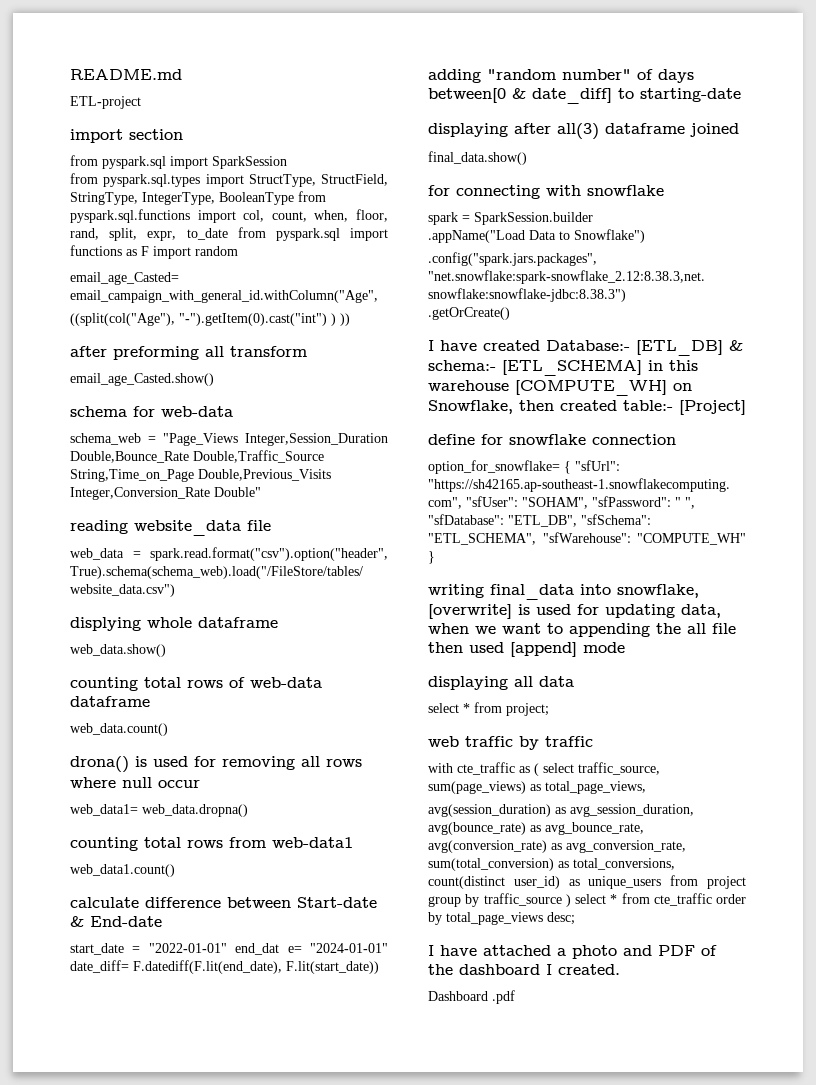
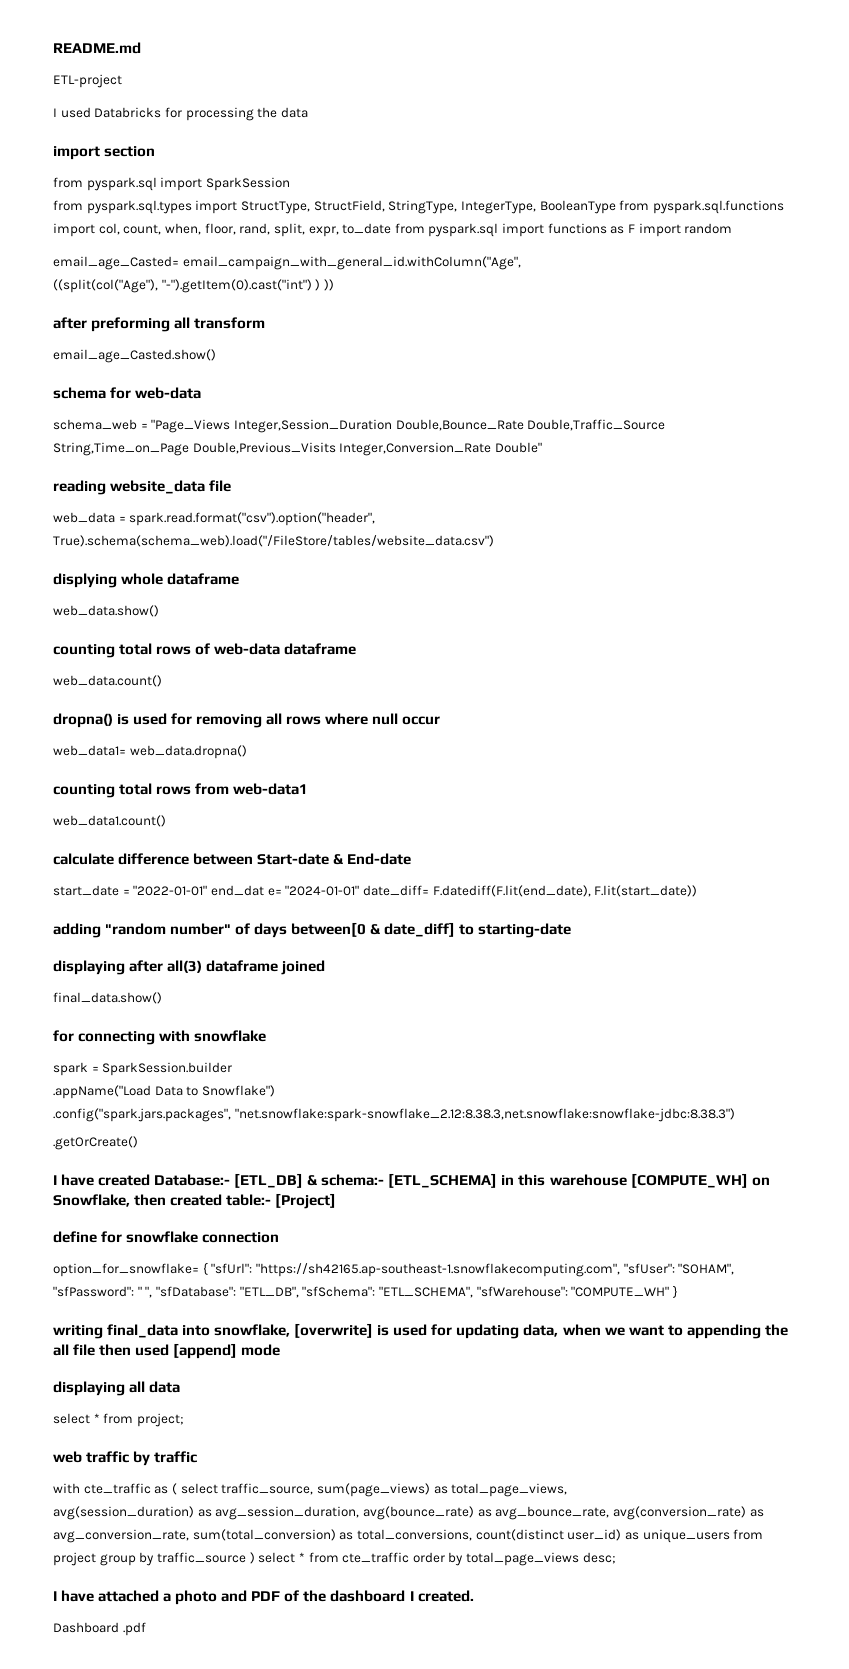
(141, 102) none -> [53,107,308,121] // I used Databricks for processing the data
[70,756,129,773] drona() -> [53,713,113,728] dropna()

